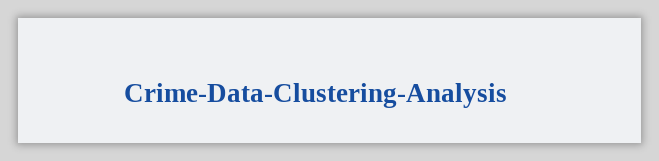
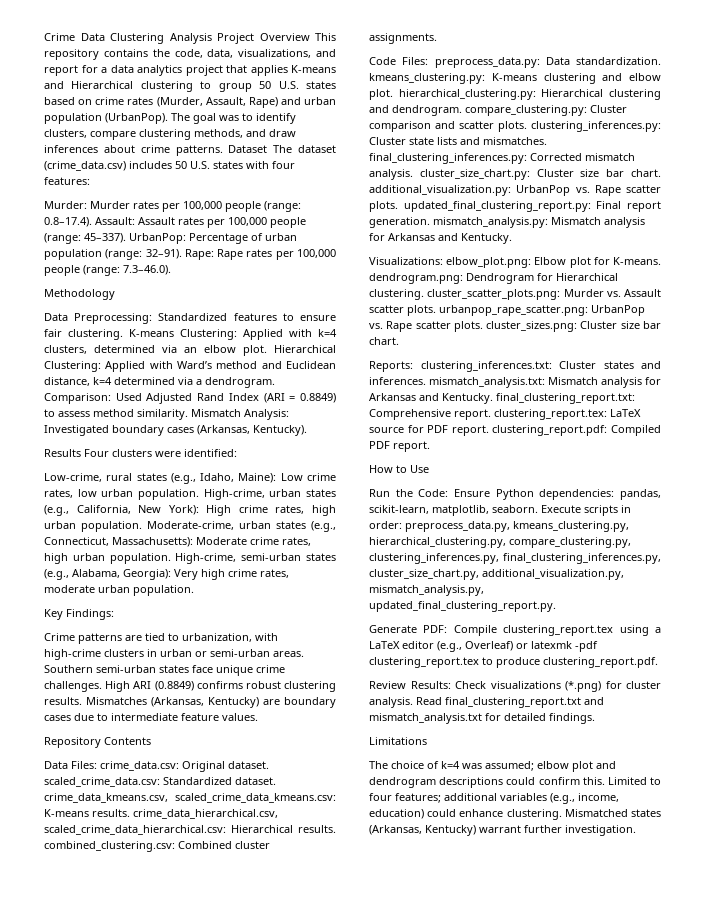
[124,83,507,108] Crime-Data-Clustering-Analysis -> [44,33,336,44] [44,49,336,60] [44,65,336,76] [44,81,336,92] [44,97,336,108] [44,113,296,124] [44,129,296,140] [44,145,336,156] [44,161,295,171] [44,177,90,185] [44,201,301,212] [44,217,306,228] [44,233,297,244] [44,249,336,260] [44,265,171,276] [44,289,115,300] [44,313,336,324] [44,329,337,340] [44,345,336,356] [44,361,337,372] [44,377,275,388] [44,393,336,404] [44,409,289,420] [44,425,307,436] [44,449,237,457] [44,473,336,484] [44,489,336,500] [44,505,336,516] [44,521,336,532] [44,537,311,547] [44,553,337,564] [44,569,289,580] [44,585,194,596] [44,609,114,620] [44,633,278,644] [44,649,304,660] [44,665,285,676] [44,681,336,692] [44,697,336,708] [44,713,258,721] [44,737,151,748] [44,761,269,772] [44,777,276,787] [44,793,336,803] [44,809,278,819] [44,825,336,835] [44,841,270,852] [369,33,437,44] [369,57,661,68] [369,73,661,84] [369,89,661,100] [369,105,627,116] [369,121,661,132] [369,137,547,145] [369,153,635,164] [369,169,661,180] [369,185,661,196] [369,201,661,212] [369,217,645,228] [369,233,512,244] [369,257,661,268] [369,273,618,284] [369,289,661,300] [369,305,645,316] [369,321,661,332] [369,337,399,345] [369,361,661,372] [369,377,661,388] [369,393,635,404] [369,409,641,420] [369,425,661,436] [369,441,430,452] [369,465,429,473] [369,489,661,500] [369,505,631,516] [369,521,629,532] [369,537,631,548] [369,553,661,564] [369,569,624,580] [369,585,484,596] [369,601,556,612] [369,625,661,636] [369,641,598,652] [369,657,658,668] [369,681,661,692] [369,697,604,708] [369,713,595,724] [369,737,427,745] [369,761,616,772] [369,777,661,788] [369,793,619,804] [369,809,661,820] [369,825,636,836] Crime Data Clustering Analysis Project Overview This repository contains the code, data, visualizations, and report for a data analytics project that applies K-means and Hierarchical clustering to group 50 U.S. states based on crime rates (Murder, Assault, Rape) and urban population (UrbanPop). The goal was to identify clusters, compare clustering methods, and draw inferences about crime patterns. Dataset The dataset (crime_data.csv) includes 50 U.S. states with four features: // Murder: Murder rates per 100,000 people (range: 0.8–17.4). Assault: Assault rates per 100,000 people (range: 45–337). UrbanPop: Percentage of urban population (range: 32–91). Rape: Rape rates per 100,000 people (range: 7.3–46.0). // Methodology // Data Preprocessing: Standardized features to ensure fair clustering. K-means Clustering: Applied with k=4 clusters, determined via an elbow plot. Hierarchical Clustering: Applied with Ward’s method and Euclidean distance, k=4 determined via a dendrogram. Comparison: Used Adjusted Rand Index (ARI = 0.8849) to assess method similarity. Mismatch Analysis: Investigated boundary cases (Arkansas, Kentucky). // Results Four clusters were identified: // Low-crime, rural states (e.g., Idaho, Maine): Low crime rates, low urban population. High-crime, urban states (e.g., California, New York): High crime rates, high urban population. Moderate-crime, urban states (e.g., Connecticut, Massachusetts): Moderate crime rates, high urban population. High-crime, semi-urban states (e.g., Alabama, Georgia): Very high crime rates, moderate urban population. // Key Findings: // Crime patterns are tied to urbanization, with high-crime clusters in urban or semi-urban areas. Southern semi-urban states face unique crime challenges. High ARI (0.8849) confirms robust clustering results. Mismatches (Arkansas, Kentucky) are boundary cases due to intermediate feature values. // Repository Contents // Data Files: crime_data.csv: Original dataset. scaled_crime_data.csv: Standardized dataset. crime_data_kmeans.csv, scaled_crime_data_kmeans.csv: K-means results. crime_data_hierarchical.csv, scaled_crime_data_hierarchical.csv: Hierarchical results. combined_clustering.csv: Combined cluster assignments. // Code Files: preprocess_data.py: Data standardization. kmeans_clustering.py: K-means clustering and elbow plot. hierarchical_clustering.py: Hierarchical clustering and dendrogram. compare_clustering.py: Cluster comparison and scatter plots. clustering_inferences.py: Cluster state lists and mismatches. final_clustering_inferences.py: Corrected mismatch analysis. cluster_size_chart.py: Cluster size bar chart. additional_visualization.py: UrbanPop vs. Rape scatter plots. updated_final_clustering_report.py: Final report generation. mismatch_analysis.py: Mismatch analysis for Arkansas and Kentucky. // Visualizations: elbow_plot.png: Elbow plot for K-means. dendrogram.png: Dendrogram for Hierarchical clustering. cluster_scatter_plots.png: Murder vs. Assault scatter plots. urbanpop_rape_scatter.png: UrbanPop vs. Rape scatter plots. cluster_sizes.png: Cluster size bar chart. // Reports: clustering_inferences.txt: Cluster states and inferences. mismatch_analysis.txt: Mismatch analysis for Arkansas and Kentucky. final_clustering_report.txt: Comprehensive report. clustering_report.tex: LaTeX source for PDF report. clustering_report.pdf: Compiled PDF report. // How to Use // Run the Code: Ensure Python dependencies: pandas, scikit-learn, matplotlib, seaborn. Execute scripts in order: preprocess_data.py, kmeans_clustering.py, hierarchical_clustering.py, compare_clustering.py, clustering_inferences.py, final_clustering_inferences.py, cluster_size_chart.py, additional_visualization.py, mismatch_analysis.py, updated_final_clustering_report.py. // Generate PDF: Compile clustering_report.tex using a LaTeX editor (e.g., Overleaf) or latexmk -pdf clustering_report.tex to produce clustering_report.pdf. // Review Results: Check visualizations (*.png) for cluster analysis. Read final_clustering_report.txt and mismatch_analysis.txt for detailed findings. // Limitations // The choice of k=4 was assumed; elbow plot and dendrogram descriptions could confirm this. Limited to four features; additional variables (e.g., income, education) could enhance clustering. Mismatched states (Arkansas, Kentucky) warrant further investigation.

